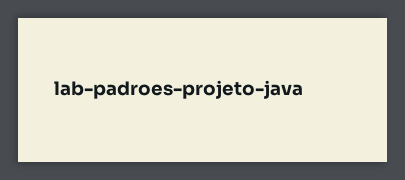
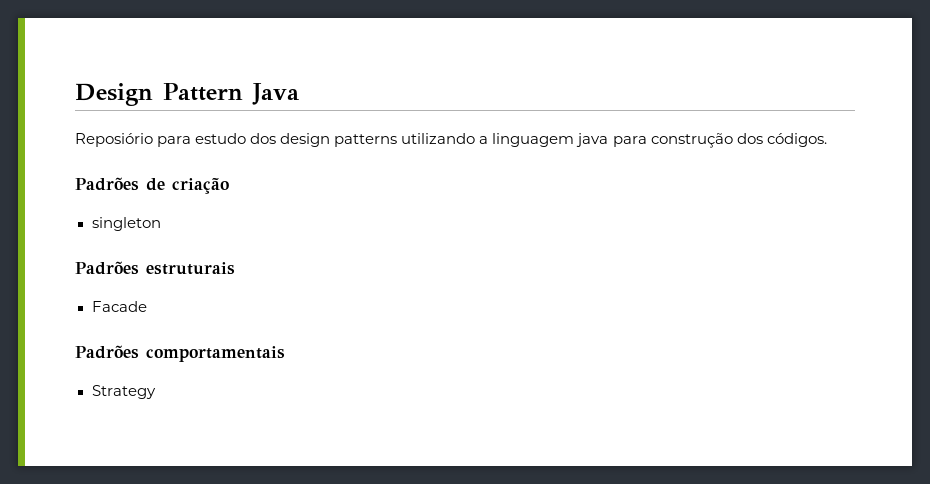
[54,80,303,99] lab-padroes-projeto-java -> [75,83,299,106] [75,133,827,148] [75,177,229,194] [91,217,161,231] [75,261,235,275] [91,301,147,312] [75,345,285,362] [91,385,156,399] Design Pattern Java // Reposiório para estudo dos design patterns utilizando a linguagem java para construção dos códigos. // Padrões de criação // singleton // Padrões estruturais // Facade // Padrões comportamentais // Strategy

